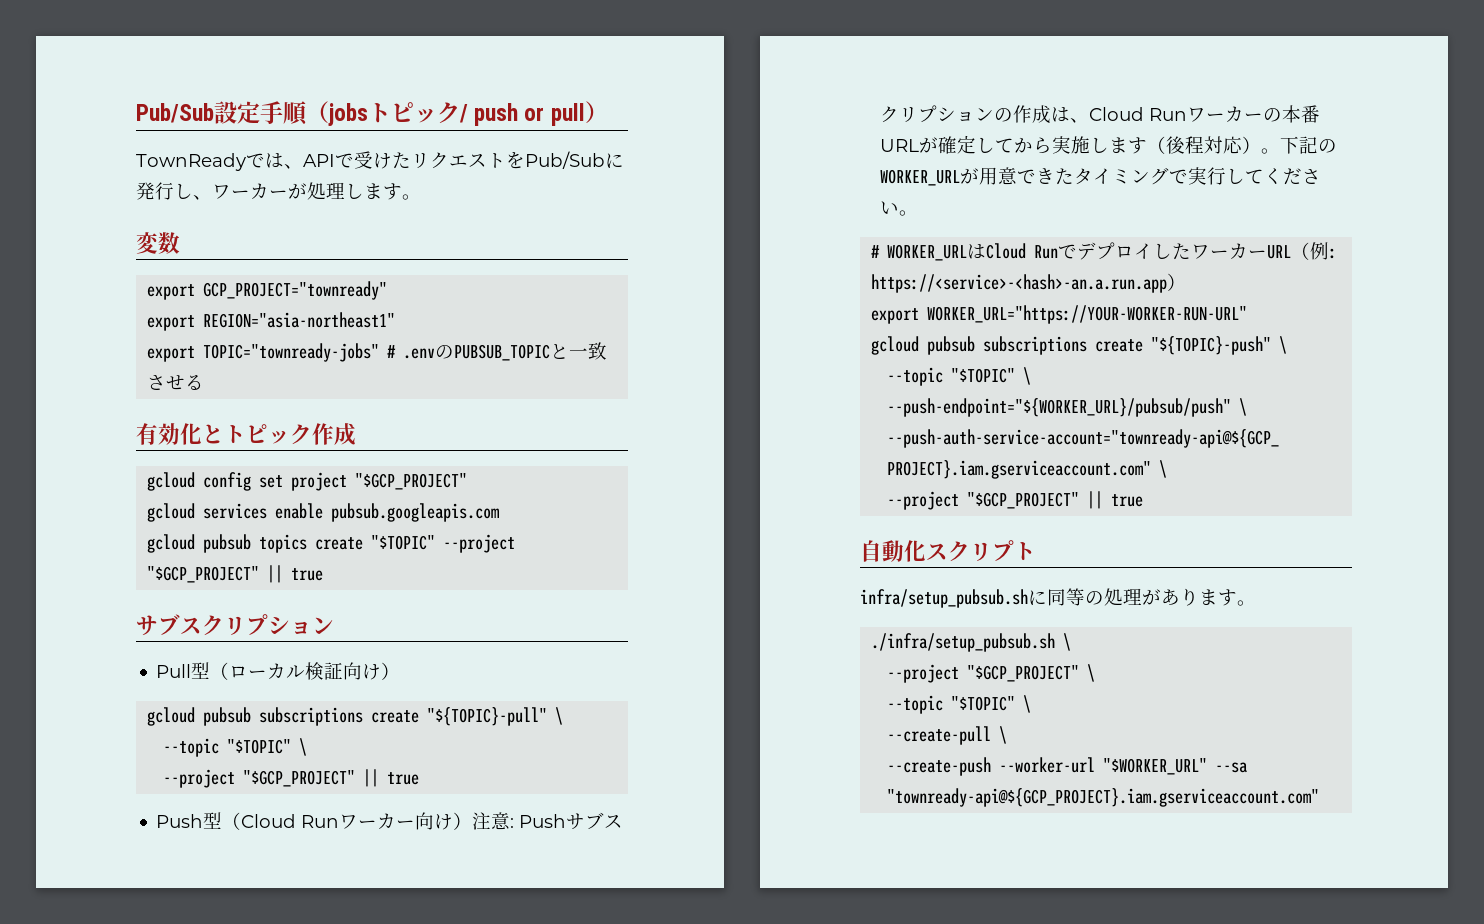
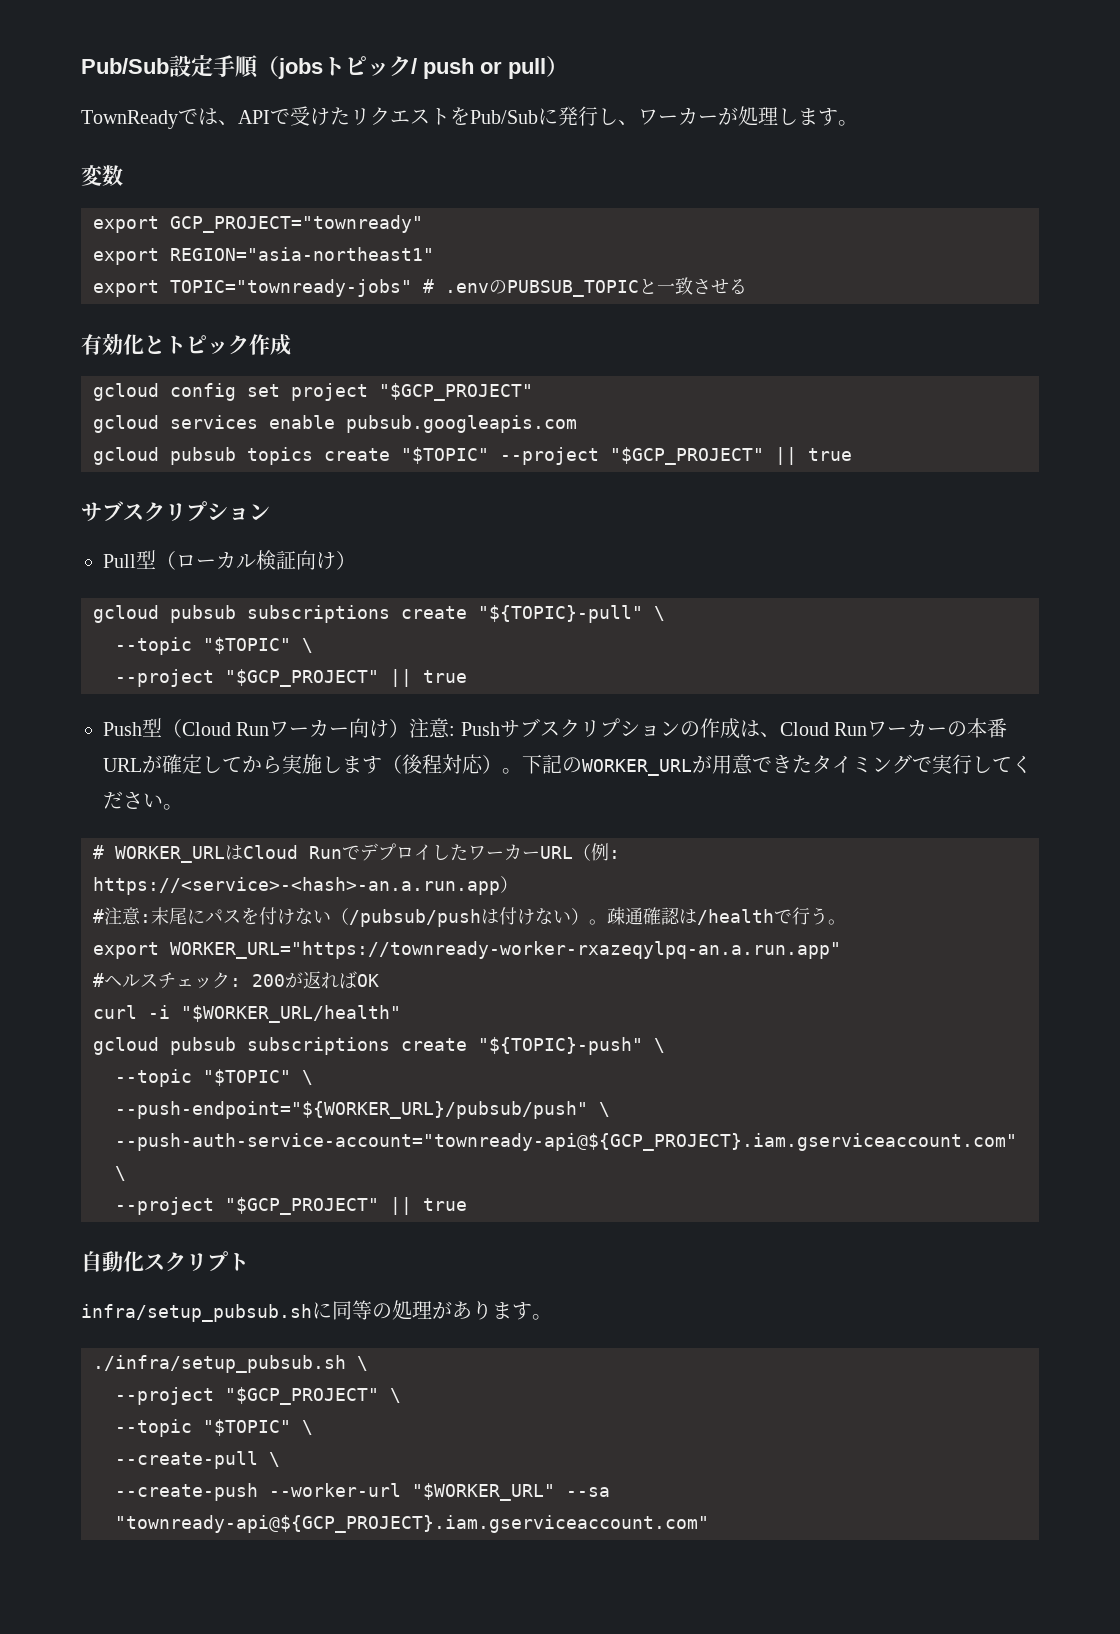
[871,305,1248,324] export WORKER_URL="https://YOUR-WORKER-RUN-URL" -> [93,907,846,927] [93,941,841,959] [93,971,379,989] [93,1005,401,1023] #注意:末尾にパスを付けない（/pubsub/pushは付けない）。疎通確認は/healthで行う。 // export WORKER_URL="https://townready-worker-rxazeqylpq-an.a.run.app" // #ヘルスチェック: 200が返ればOK // curl -i "$WORKER_URL/health"

